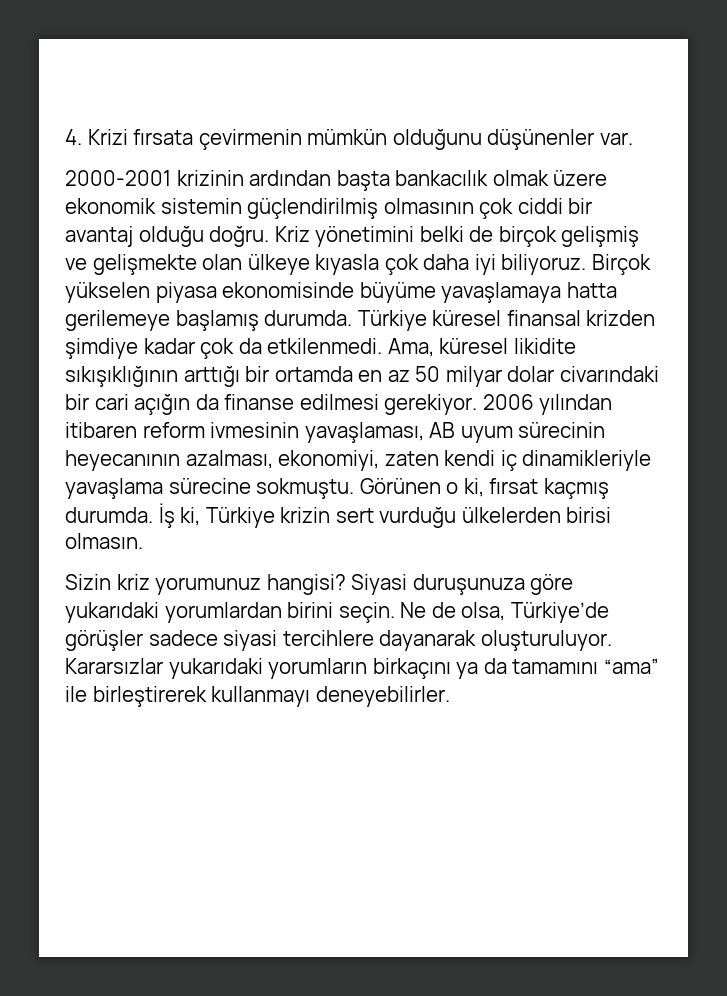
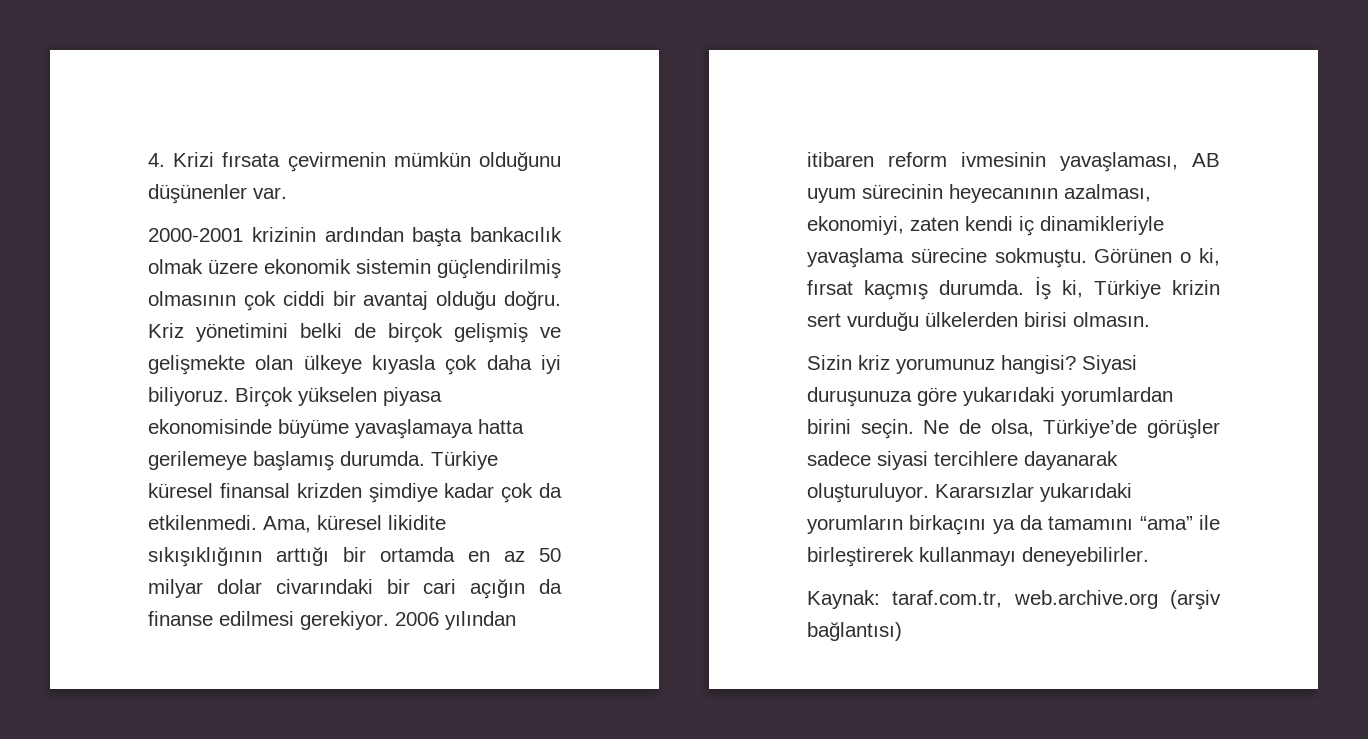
(450, 696) none -> [807,590,1221,610] [807,622,902,641] // Kaynak: taraf.com.tr, web.archive.org (arşiv bağlantısı)

